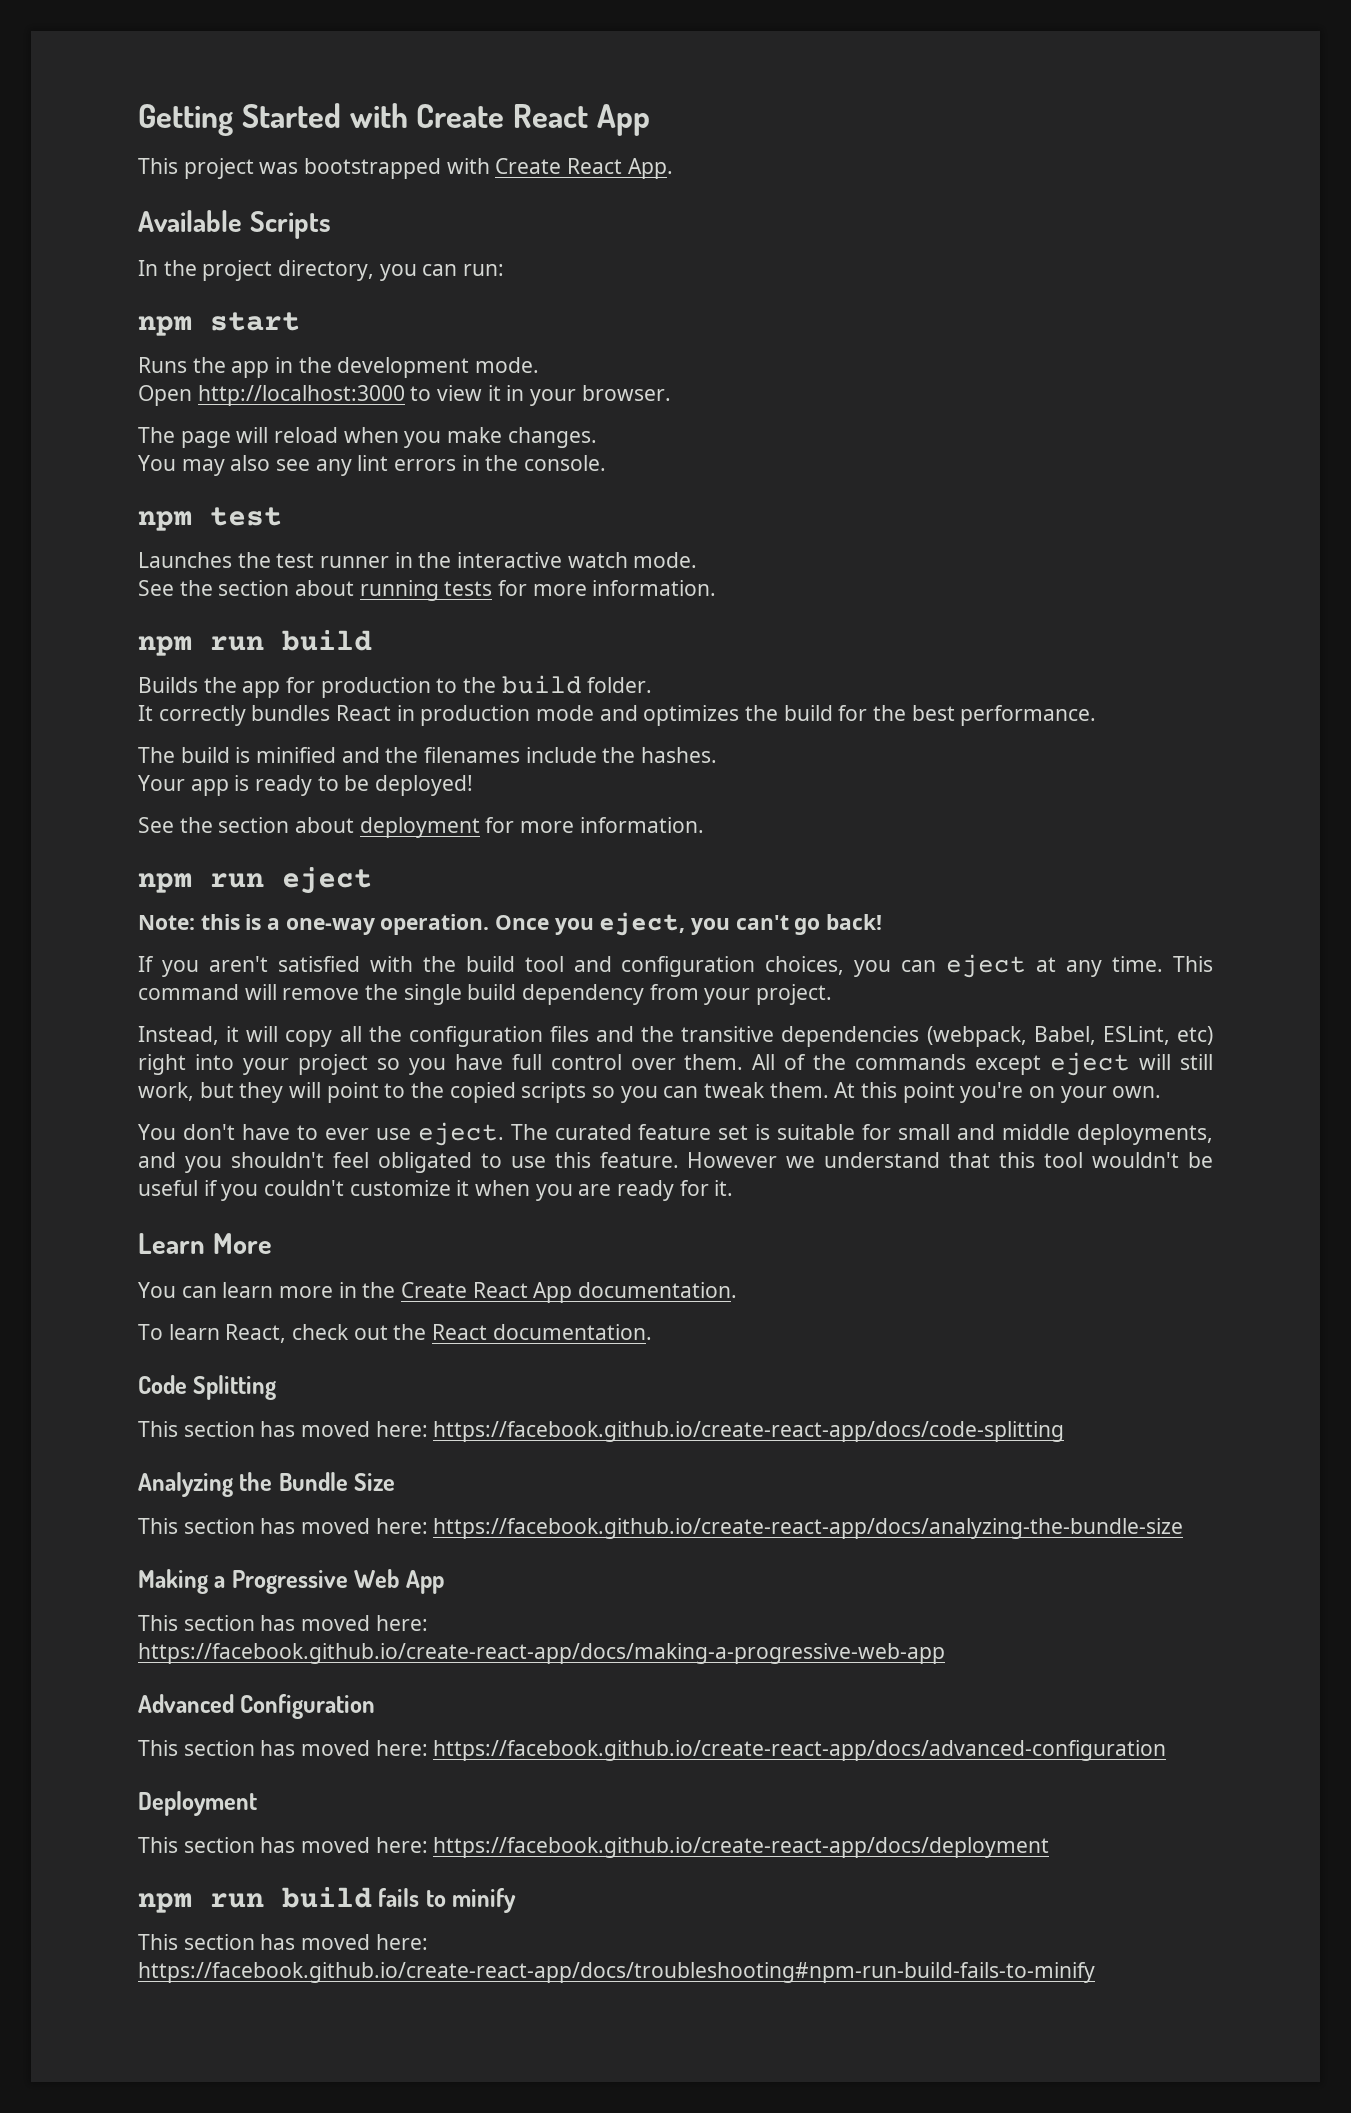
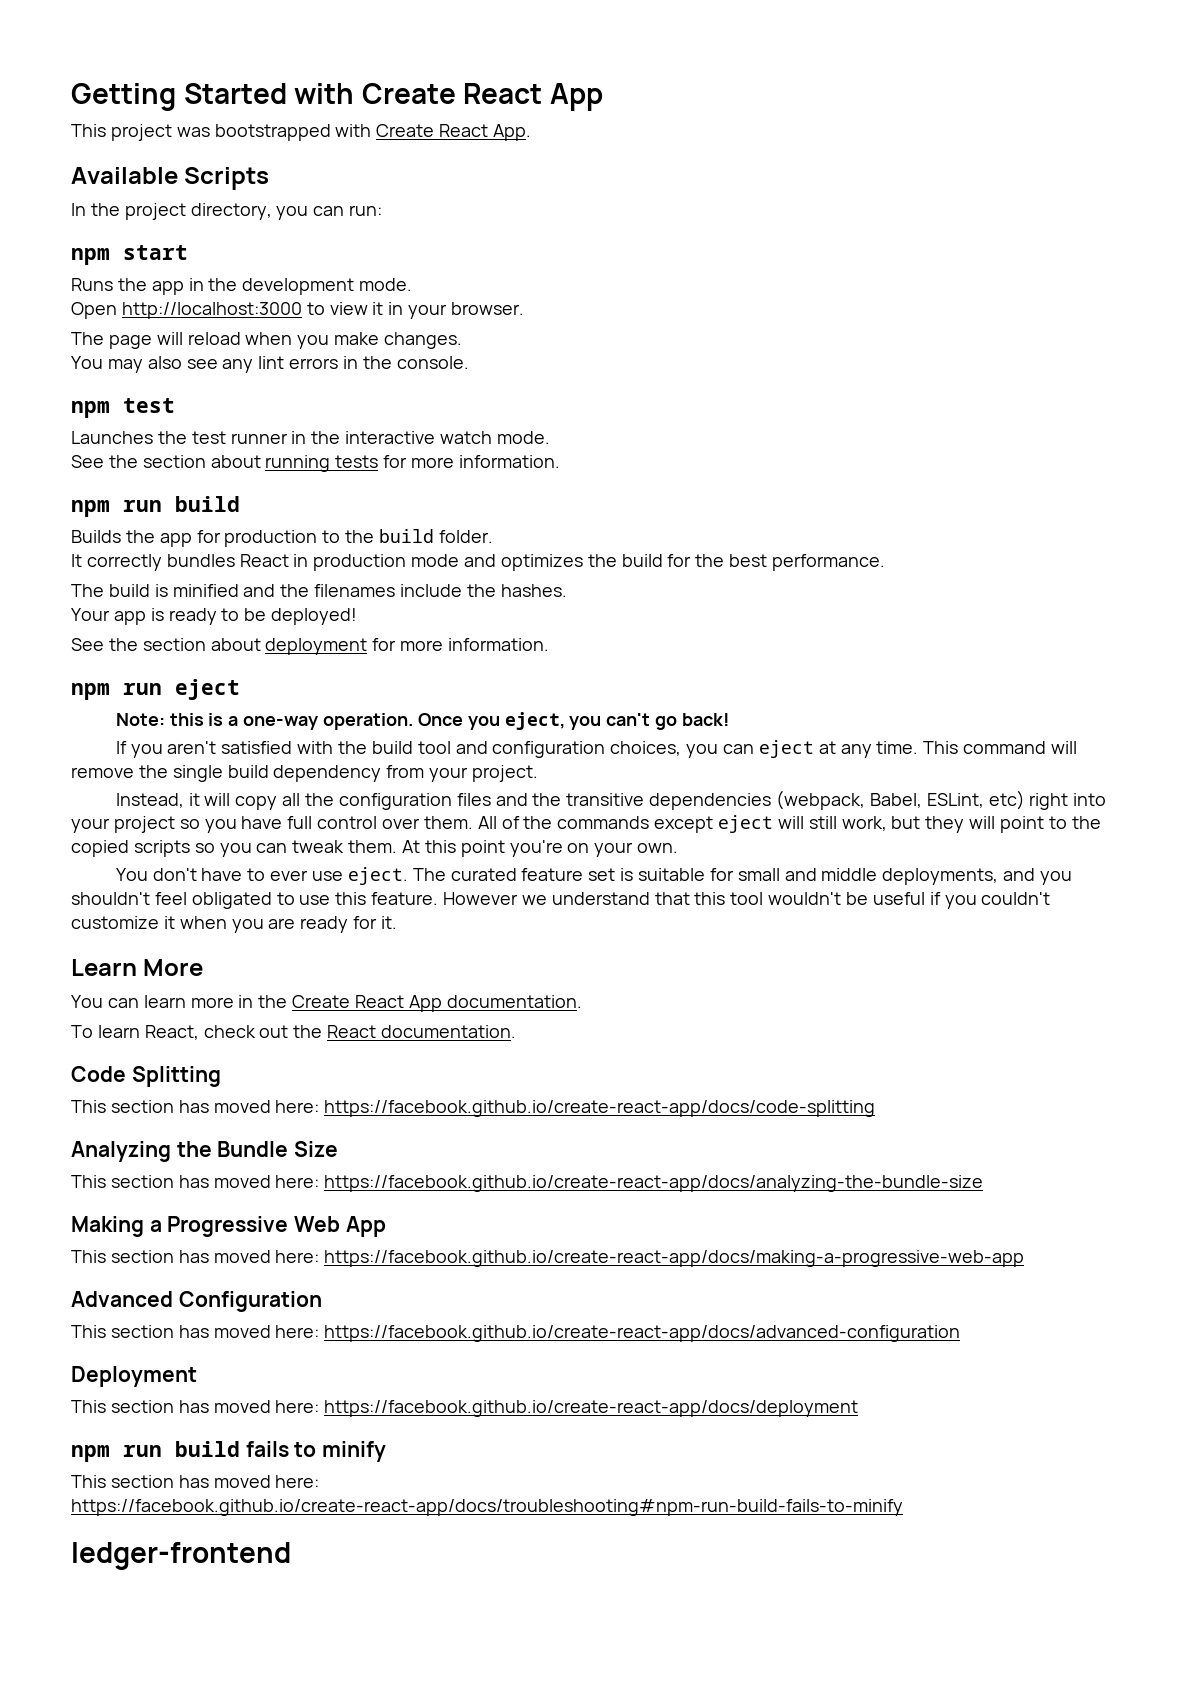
(1095, 1972) none -> [71,1542,291,1570] // ledger-frontend

